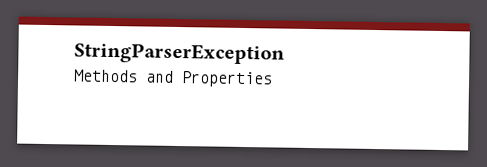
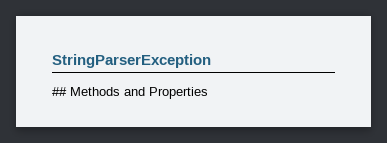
(285, 53) none -> [52,87,67,96] ##

